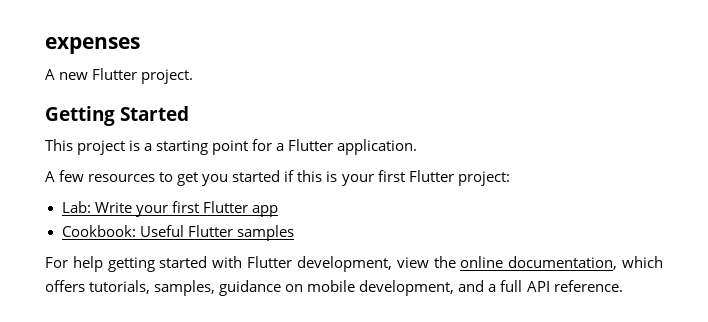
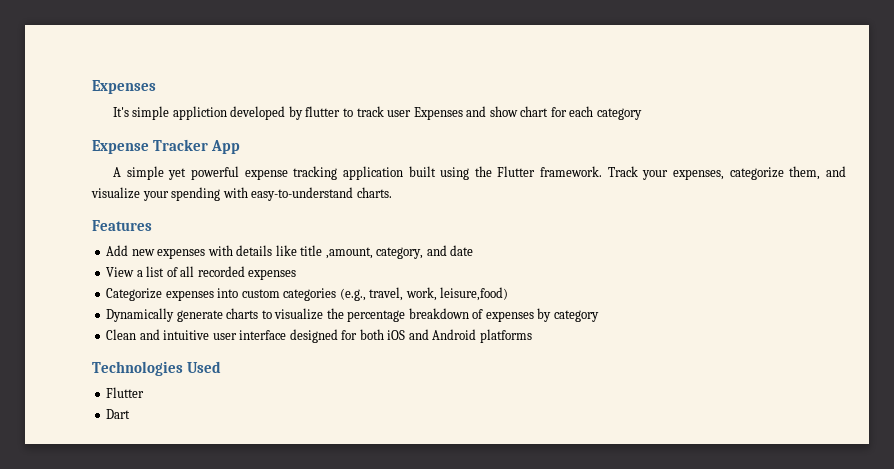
[45,37,140,54] [45,68,194,84] [45,106,190,126] [45,139,418,155] [45,170,510,186] [61,201,278,217] [61,225,294,241] [45,256,664,272] [45,280,623,296] expenses // A new Flutter project. // Getting Started // This project is a starting point for a Flutter application. // A few resources to get you started if this is your first Flutter project: // Lab: Write your first Flutter app // Cookbook: Useful Flutter samples // For help getting started with Flutter development, view the online documentation, which offers tutorials, samples, guidance on mobile development, and a full API reference. -> [92,80,156,94] [112,106,642,120] [92,139,241,154] [112,166,846,180] [91,187,392,201] [92,220,152,231] [106,245,474,259] [106,266,297,280] [106,287,509,301] [106,308,599,322] [106,329,532,343] [92,361,221,376] [106,387,145,398] [106,409,131,419] Expenses // It's simple appliction developed by flutter to track user Expenses and show chart for each category // Expense Tracker App // A simple yet powerful expense tracking application built using the Flutter framework. Track your expenses, categorize them, and visualize your spending with easy-to-understand charts. // Features // Add new expenses with details like title ,amount, category, and date // View a list of all recorded expenses // Categorize expenses into custom categories (e.g., travel, work, leisure,food) // Dynamically generate charts to visualize the percentage breakdown of expenses by category // Clean and intuitive user interface designed for both iOS and Android platforms // Technologies Used // Flutter // Dart

